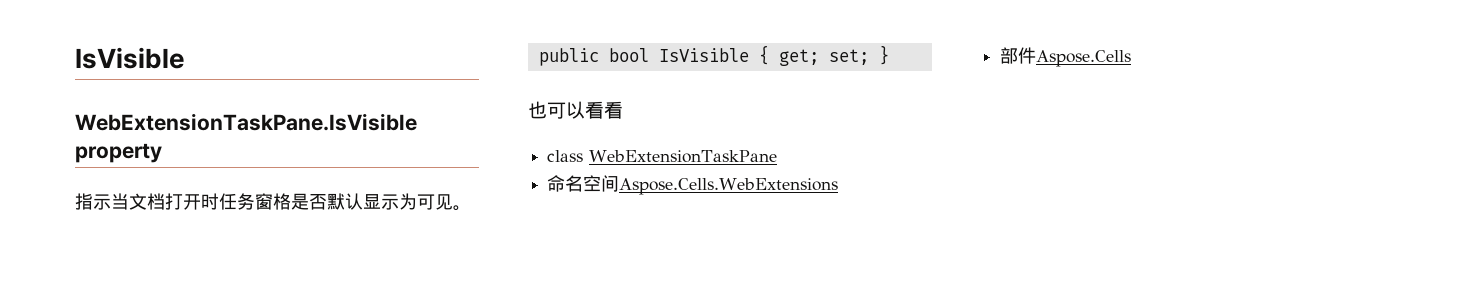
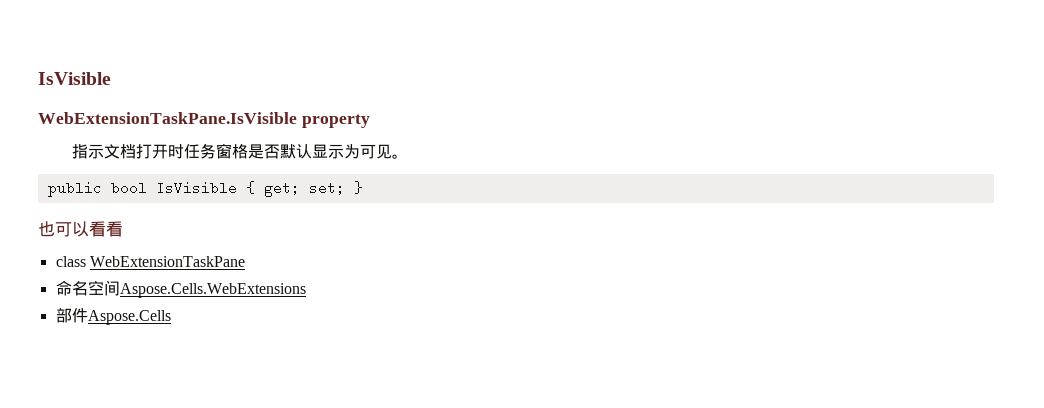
[111,193,129,210] 当 -> (104, 151) none

